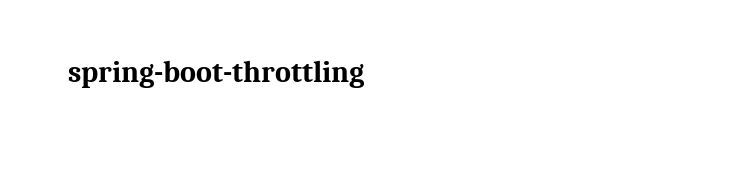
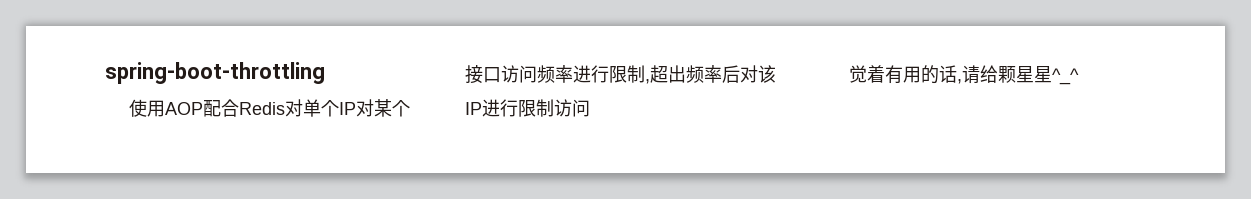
(364, 74) none -> [129,99,411,117] [465,65,776,84] [465,99,590,117] [849,65,1080,85] // 使用AOP配合Redis对单个IP对某个接口访问频率进行限制,超出频率后对该IP进行限制访问 // 觉着有用的话,请给颗星星^_^

